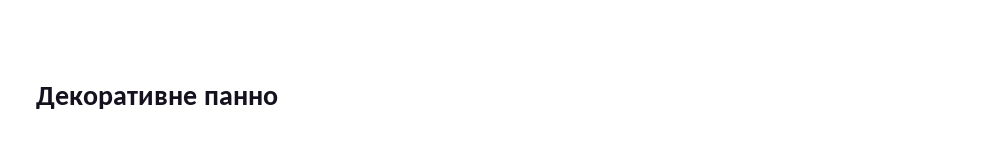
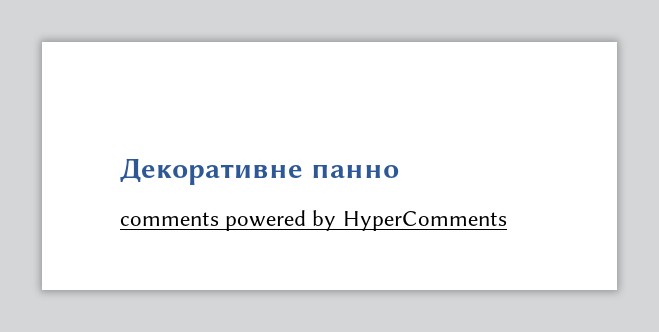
(279, 98) none -> [120,210,507,231] // comments powered by HyperComments

